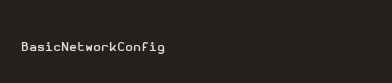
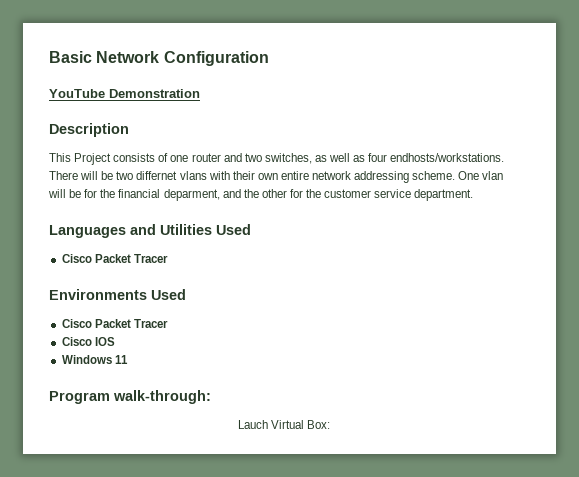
[21,42,165,54] BasicNetworkConfig -> [49,51,269,66] [49,89,200,98] [49,123,129,137] [49,153,505,165] [49,171,504,183] [48,189,474,201] [49,224,251,238] [61,254,168,263] [49,289,186,300] [61,319,168,328] [61,337,115,346] [61,355,128,364] [49,390,211,404] [237,420,331,429] Basic Network Configuration // YouTube Demonstration // Description // This Project consists of one router and two switches, as well as four endhosts/workstations. There will be two differnet vlans with their own entire network addressing scheme. One vlan will be for the financial deparment, and the other for the customer service department. // Languages and Utilities Used // Cisco Packet Tracer // Environments Used // Cisco Packet Tracer // Cisco IOS // Windows 11 // Program walk-through: // Lauch Virtual Box:

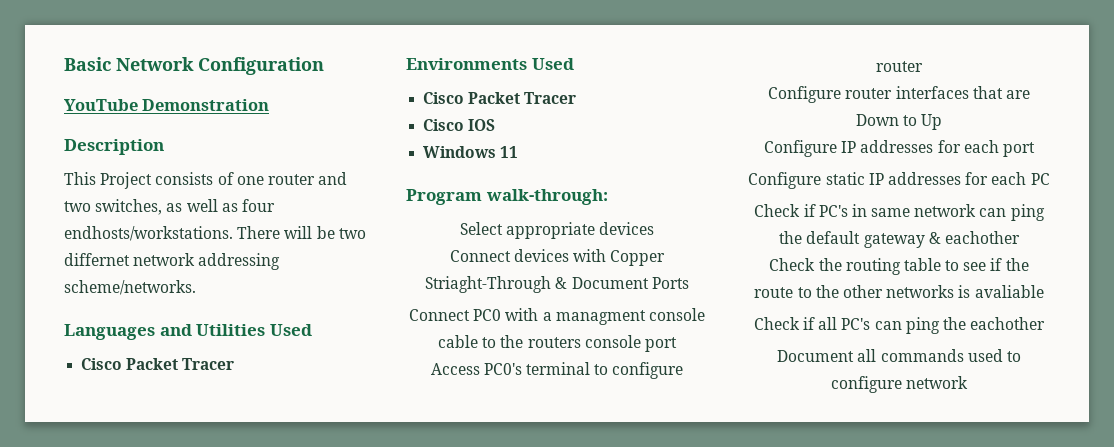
[179,171,504,183] [48,189,474,201] vlans with their own entire network addressing scheme. One vlan will be for the financial deparment, and the other for the customer service department. -> [133,253,281,270] [64,280,196,295] network addressing scheme/networks.
[237,420,331,429] Lauch Virtual Box: -> [459,222,655,239] [449,249,666,266] [425,276,689,293] [409,308,705,325] [438,335,677,352] [430,362,684,379] [876,61,923,72] [768,86,1030,103] [855,114,943,130] [764,140,1035,157] [748,172,1050,189] [754,204,1045,221] [779,231,1020,248] [769,258,1029,275] [754,285,1044,298] [753,317,1046,334] [777,349,1021,362] [830,376,969,393] Select appropriate devices // Connect devices with Copper Striaght-Through & Document Ports // Connect PC0 with a managment console cable to the routers console port // Access PC0's terminal to configure router // Configure router interfaces that are Down to Up // Configure IP addresses for each port // Configure static IP addresses for each PC // Check if PC's in same network can ping the default gateway & eachother // Check the routing table to see if the route to the other networks is avaliable // Check if all PC's can ping the eachother // Document all commands used to configure network

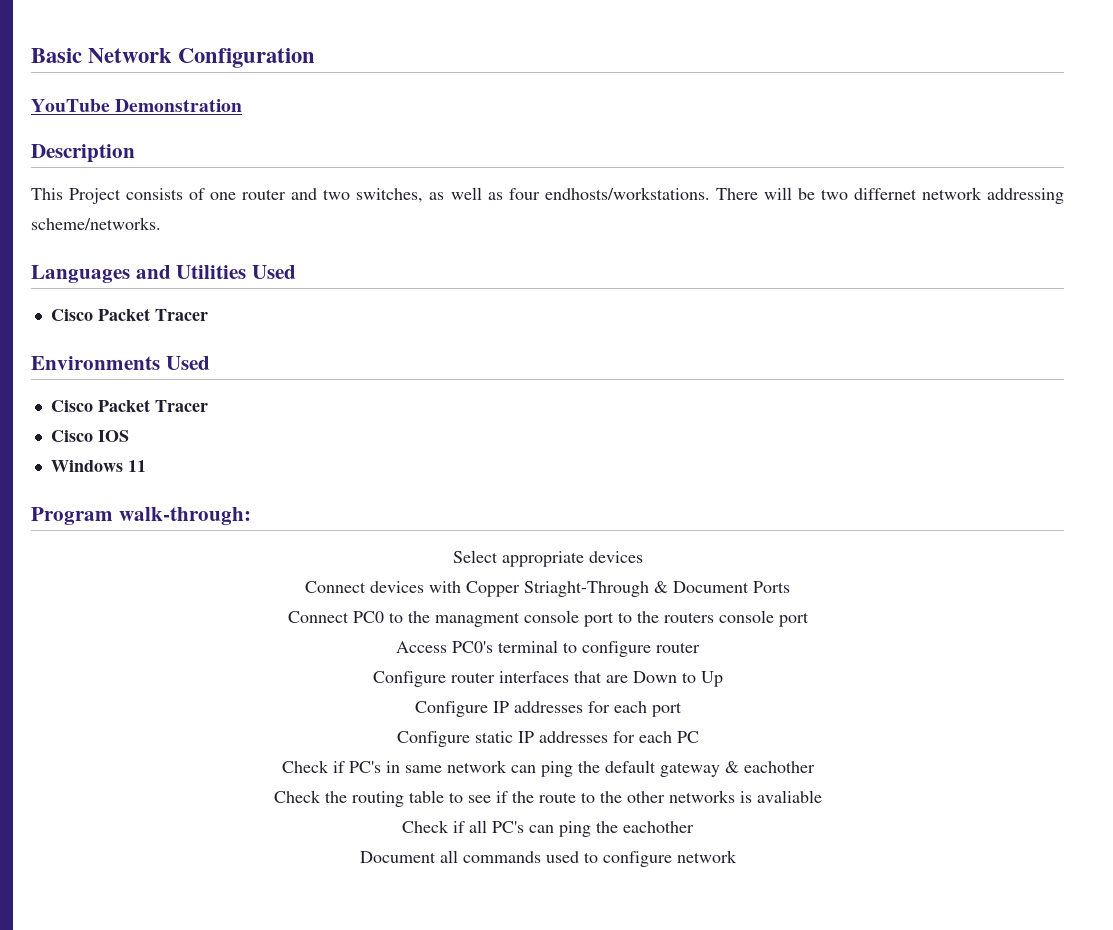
[505,308,552,321] with a -> [388,611,430,623] to the
[438,335,479,348] cable -> [583,612,614,627] port

